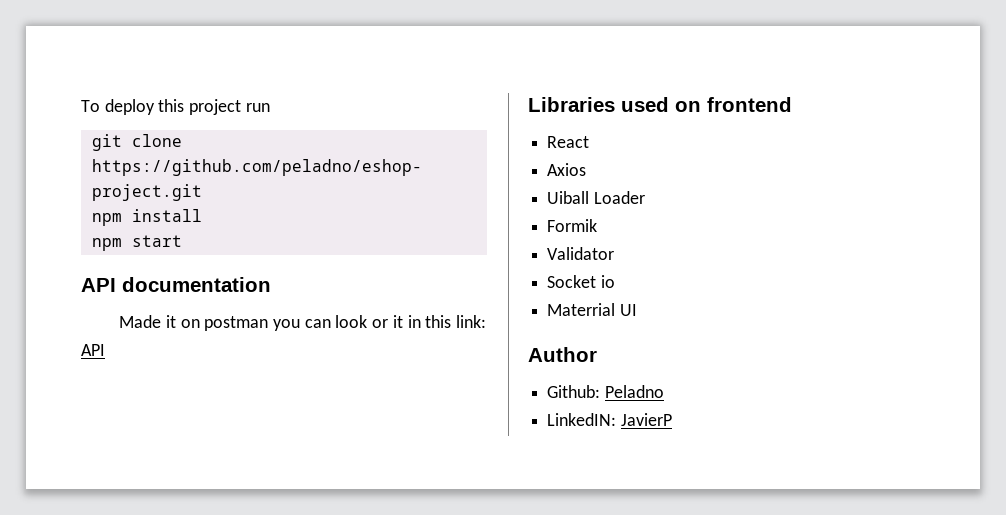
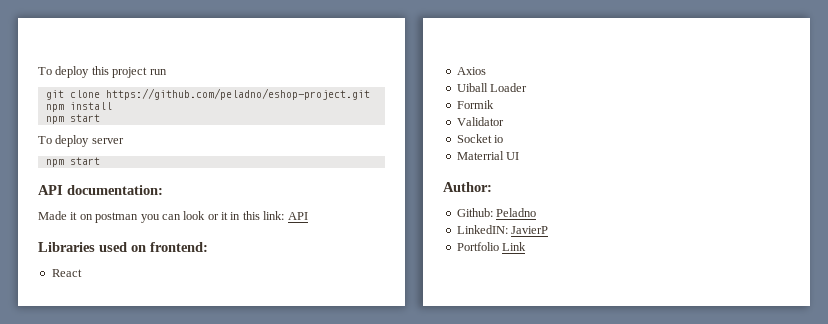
[81,277,271,292] // API documentation -> [38,135,124,147] [45,157,100,167] [38,185,163,195] // To deploy server // npm start // API documentation:
[707,97,792,112] frontend -> [150,242,208,252] frontend:
[528,347,597,362] Author -> [443,182,492,192] Author:
(672, 419) none -> [456,242,527,251] // Portfolio Link

